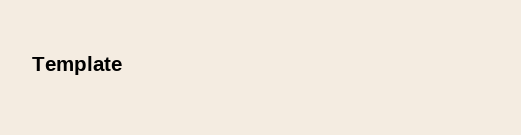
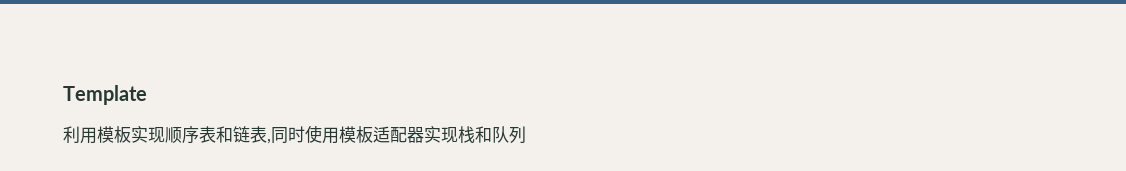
(122, 65) none -> [63,125,526,144] // 利用模板实现顺序表和链表,同时使用模板适配器实现栈和队列

